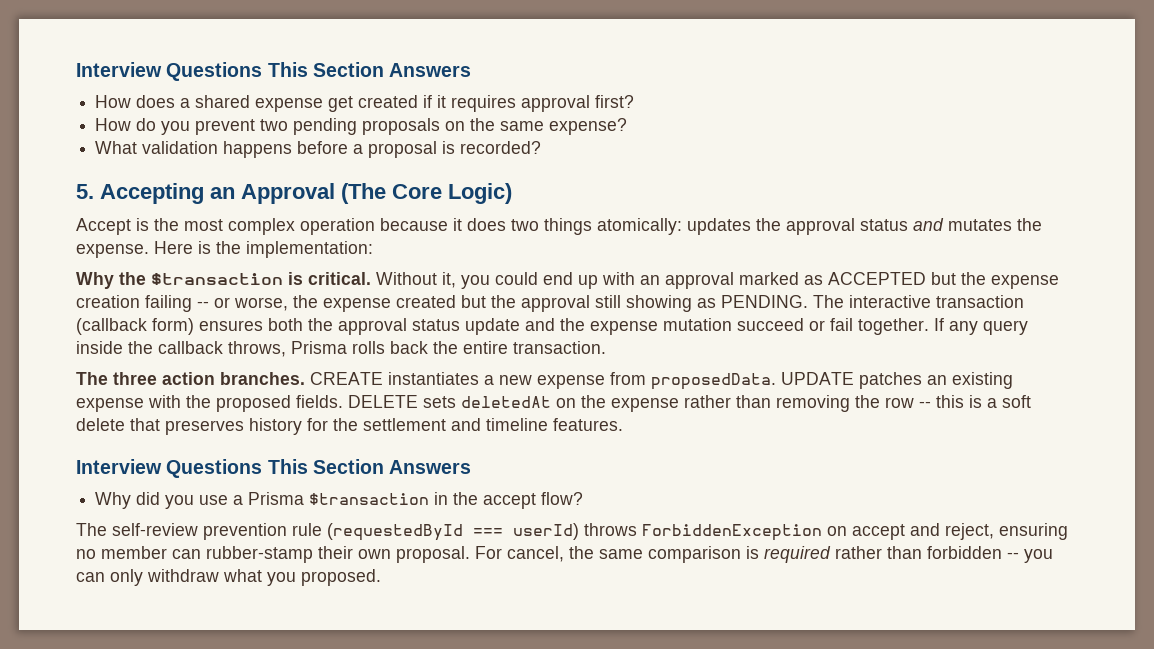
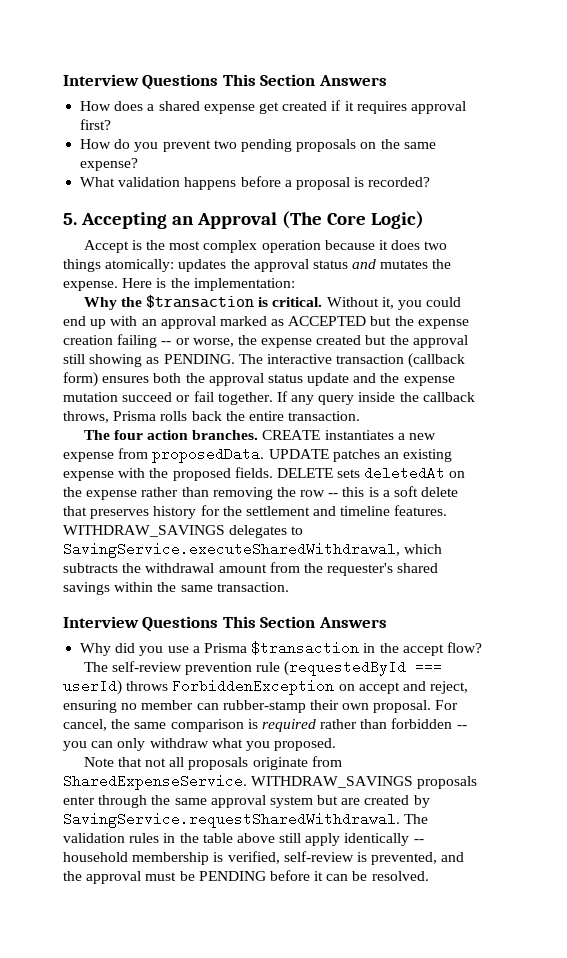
[113,372,157,385] three -> [113,430,143,440] four
(623, 424) none -> [63,525,304,538] [63,542,443,558] [63,562,439,576] [63,582,289,595] WITHDRAW_SAVINGS delegates to SavingService.executeSharedWithdrawal, which subtracts the withdrawal amount from the requester's shared savings within the same transaction.
(381, 577) none -> [83,756,342,770] [63,774,478,790] [63,795,430,808] [63,812,429,828] [63,833,424,846] [63,851,465,865] [63,870,429,884] // Note that not all proposals originate from SharedExpenseService. WITHDRAW_SAVINGS proposals enter through the same approval system but are created by SavingService.requestSharedWithdrawal. The validation rules in the table above still apply identically -- household membership is verified, self-review is prevented, and the approval must be PENDING before it can be resolved.

